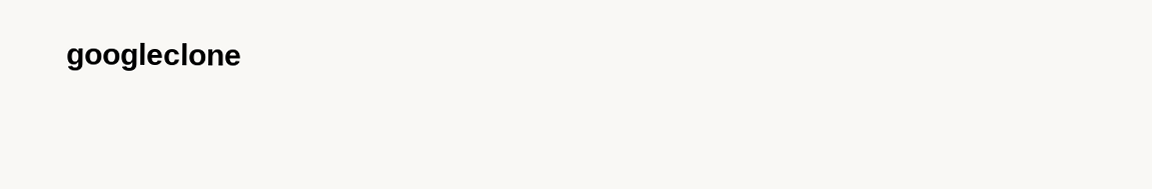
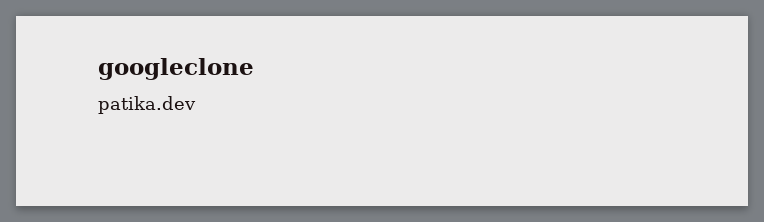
(242, 57) none -> [98,96,196,114] // patika.dev

